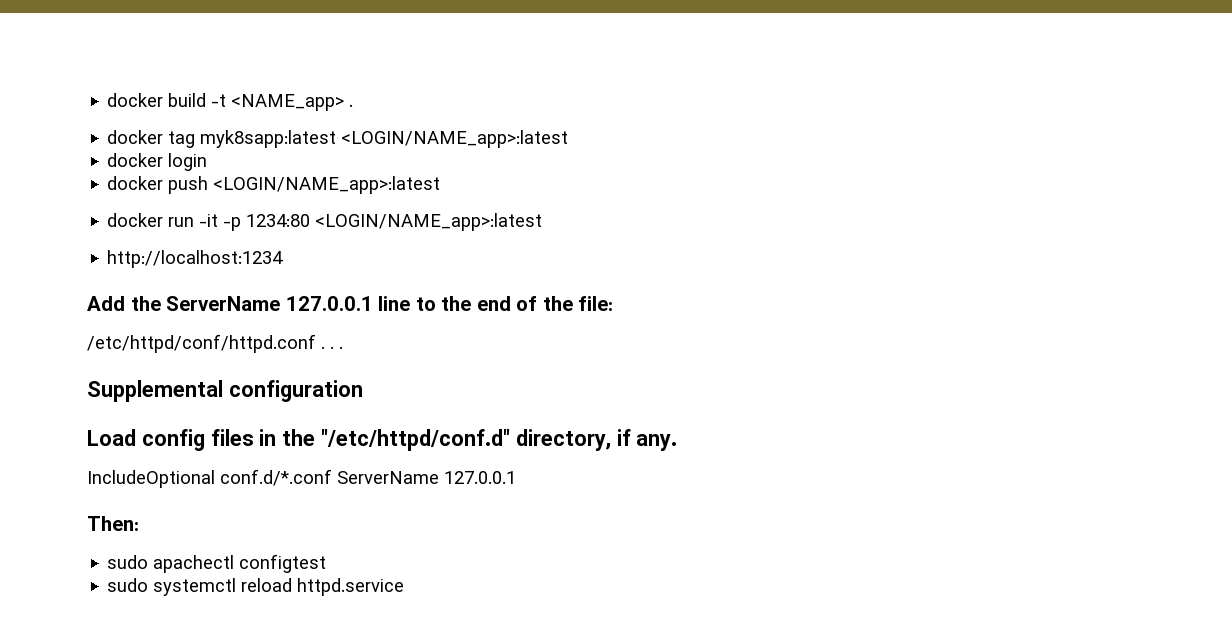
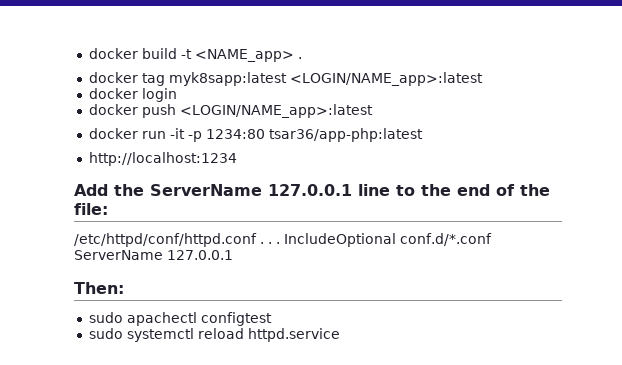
[315,213,543,231] <LOGIN/NAME_app>:latest -> [268,128,423,142] tsar36/app-php:latest
[87,380,363,402] [87,429,678,451] // Supplemental configuration // Load config files in the "/etc/httpd/conf.d" directory, if any. // -> (280, 243) none

